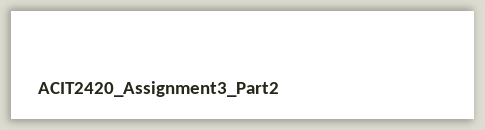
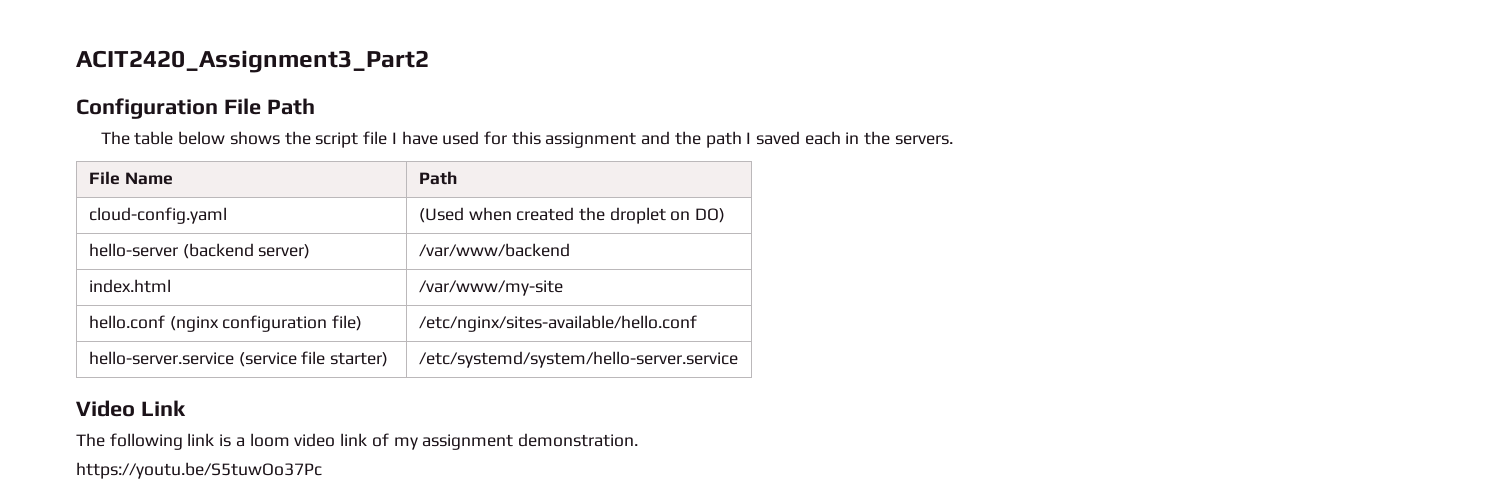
(279, 89) none -> [76,98,315,119] [100,131,953,148] [88,171,173,185] [418,171,457,185] [88,207,227,224] [418,207,726,224] [88,243,311,259] [418,243,570,257] [88,279,171,293] [418,280,563,296] [88,315,363,332] [418,315,697,332] [88,351,389,367] [418,351,738,368] [76,400,186,417] [76,433,638,450] [76,462,322,479] // Configuration File Path // The table below shows the script file I have used for this assignment and the path I saved each in the servers. // File Name | Path // cloud-config.yaml | (Used when created the droplet on DO) // hello-server (backend server) | /var/www/backend // index.html | /var/www/my-site // hello.conf (nginx configuration file) | /etc/nginx/sites-available/hello.conf // hello-server.service (service file starter) | /etc/systemd/system/hello-server.service // Video Link // The following link is a loom video link of my assignment demonstration. // https://youtu.be/S5tuwOo37Pc

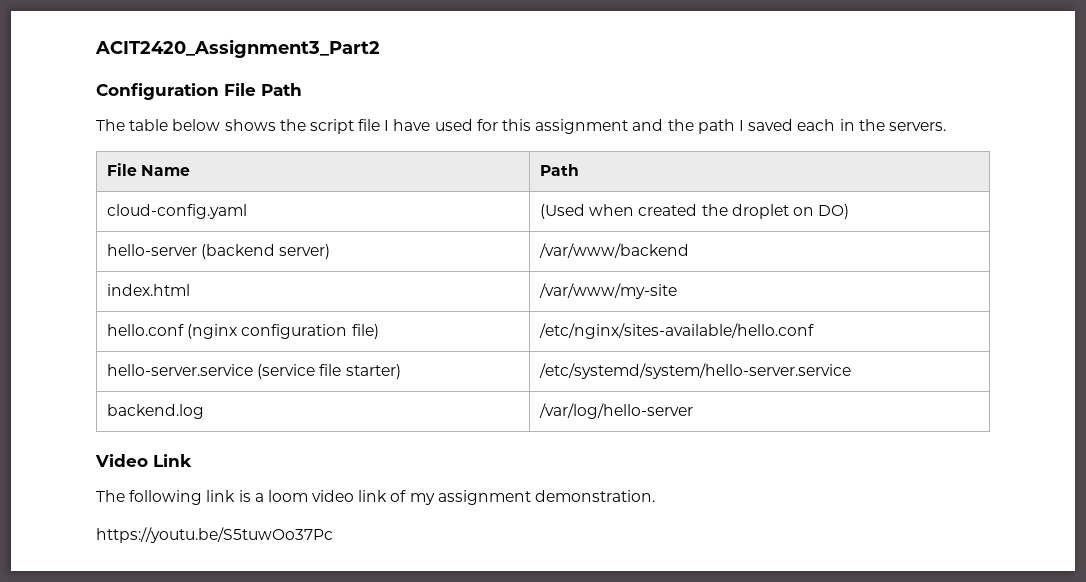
(738, 359) none -> [107,404,205,419] [539,403,694,419] // backend.log | /var/log/hello-server

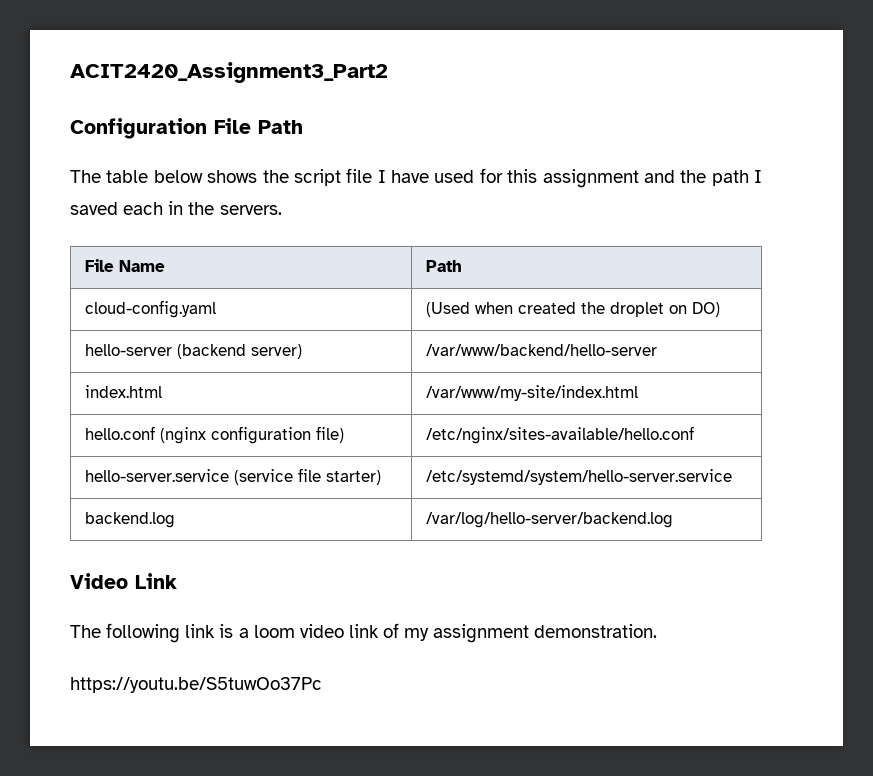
[539,243,690,258] /var/www/backend -> [425,344,657,356] /var/www/backend/hello-server
[539,283,678,299] /var/www/my-site -> [425,385,638,401] /var/www/my-site/index.html
[539,403,694,419] /var/log/hello-server -> [425,512,673,528] /var/log/hello-server/backend.log

